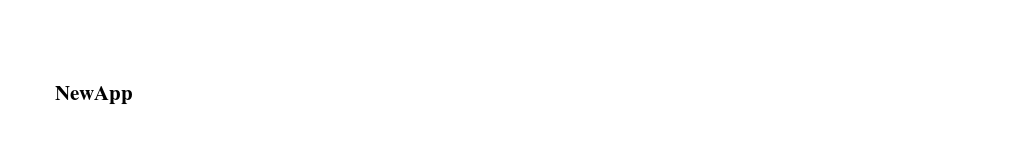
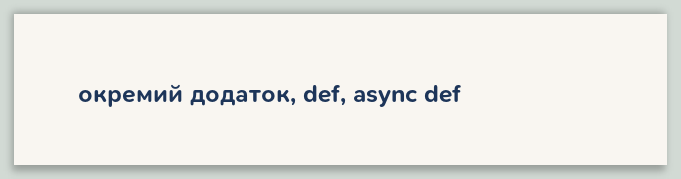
[55,86,133,105] NewApp -> [78,84,462,107] окремий додаток, def, async def

